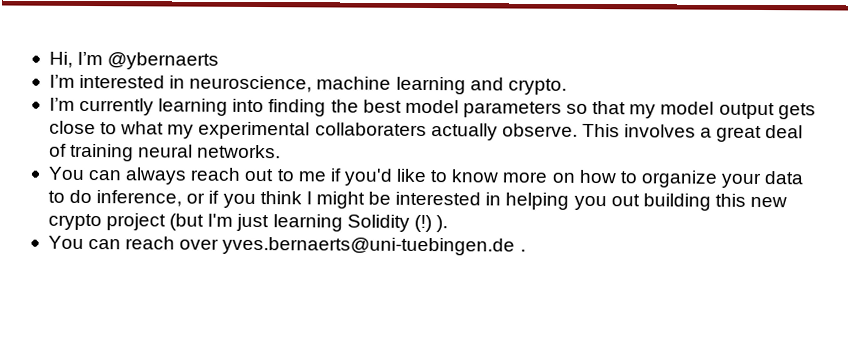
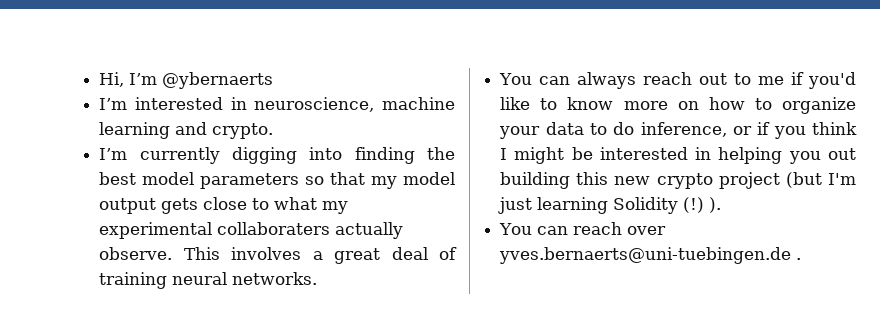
[158,98,229,116] learning -> [231,147,297,164] digging

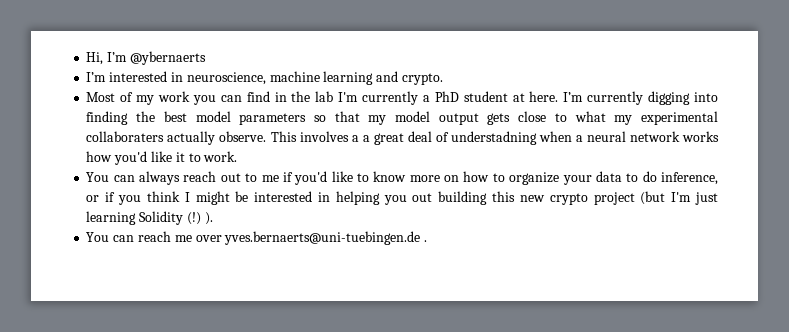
(274, 131) none -> [86,91,559,105] Most of my work you can find in the lab I'm currently a PhD student at here.
(323, 255) none -> [362,135,370,142] a
[99,272,318,289] training neural networks. -> [450,131,719,145] [86,151,238,165] understadning when a neural network works how you'd like it to work.
(623, 228) none -> [174,235,192,242] me

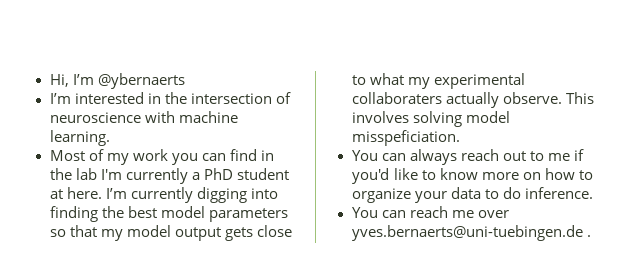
[186,71,443,85] neuroscience, machine learning and crypto. -> [164,92,291,104] [49,111,238,123] [49,130,110,146] the intersection of neuroscience with machine learning.
[351,131,719,145] [86,151,238,165] a a great deal of understadning when a neural network works how you'd like it to work. -> [412,111,510,127] [351,130,460,146] solving model misspeficiation.
[661,172,718,185] [86,191,718,205] [86,211,213,225] inference, or if you think I might be interested in helping you out building this new crypto project (but I'm just learning Solidity (!) ). -> [524,187,593,199] inference.

